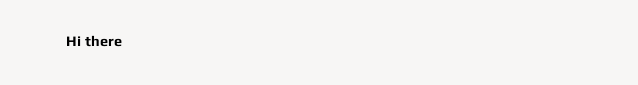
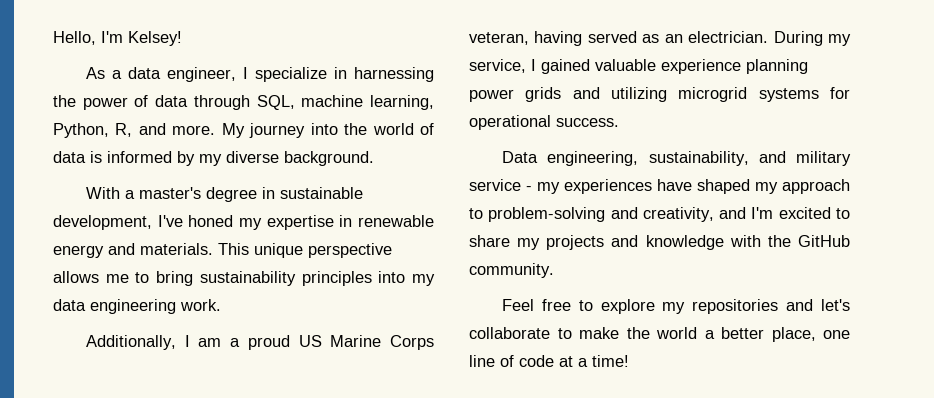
[66,35,122,47] Hi there -> [53,31,182,46] [86,67,434,82] [53,95,435,110] [53,123,435,138] [53,151,374,166] [86,187,364,202] [53,215,434,230] [53,243,392,258] [53,271,435,286] [53,299,221,314] [86,335,434,350] [469,31,851,46] [469,59,808,74] [469,87,850,102] [469,115,619,130] [502,151,851,166] [469,179,850,194] [469,207,850,222] [469,235,850,250] [469,263,554,278] [502,299,850,314] [469,327,850,342] [469,355,629,367] Hello, I'm Kelsey! // As a data engineer, I specialize in harnessing the power of data through SQL, machine learning, Python, R, and more. My journey into the world of data is informed by my diverse background. // With a master's degree in sustainable development, I've honed my expertise in renewable energy and materials. This unique perspective allows me to bring sustainability principles into my data engineering work. // Additionally, I am a proud US Marine Corps veteran, having served as an electrician. During my service, I gained valuable experience planning power grids and utilizing microgrid systems for operational success. // Data engineering, sustainability, and military service - my experiences have shaped my approach to problem-solving and creativity, and I'm excited to share my projects and knowledge with the GitHub community. // Feel free to explore my repositories and let's collaborate to make the world a better place, one line of code at a time!

